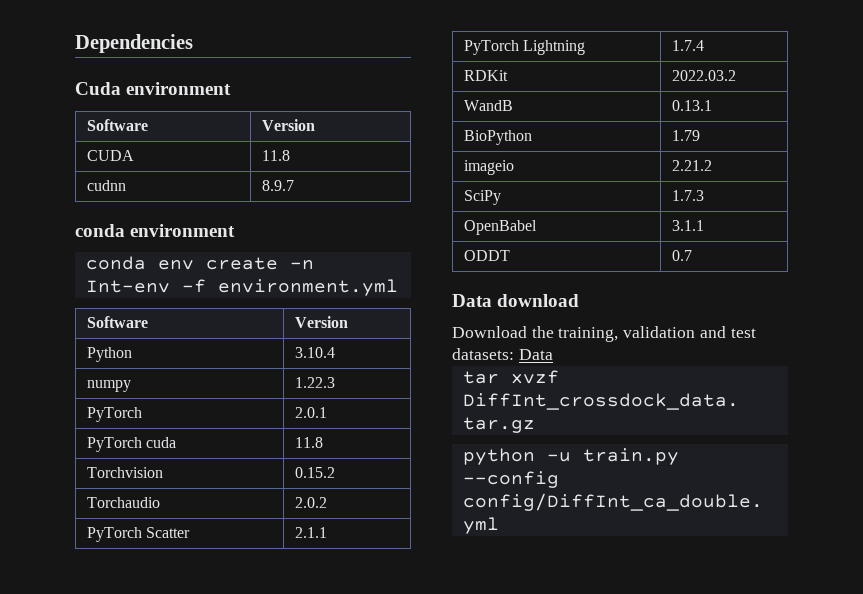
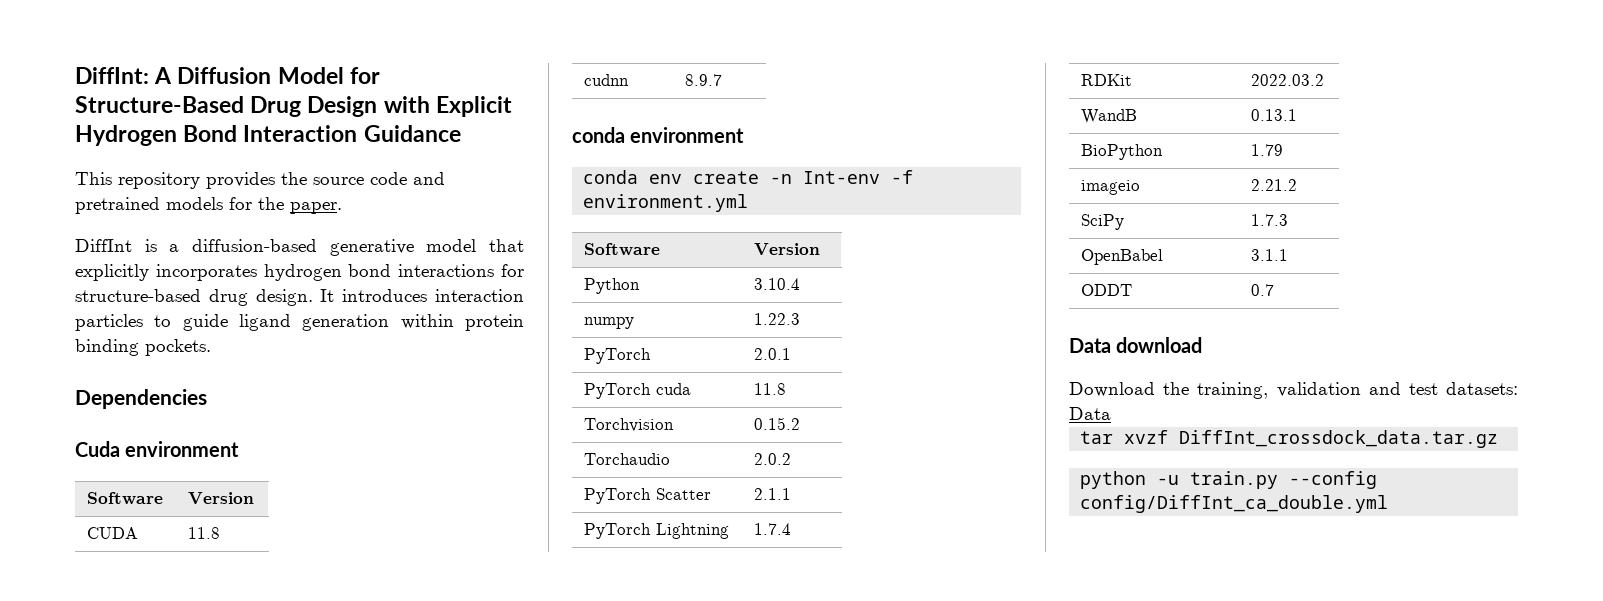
(75, 43) none -> [75,67,380,84] [75,96,512,117] [75,125,461,146] [75,172,445,189] [75,197,342,214] [75,239,524,256] [75,264,524,281] [75,289,524,306] [75,314,524,331] [75,339,211,356] DiffInt: A Diffusion Model for Structure-Based Drug Design with Explicit Hydrogen Bond Interaction Guidance // This repository provides the source code and pretrained models for the paper. // DiffInt is a diffusion-based generative model that explicitly incorporates hydrogen bond interactions for structure-based drug design. It introduces interaction particles to guide ligand generation within protein binding pockets. //

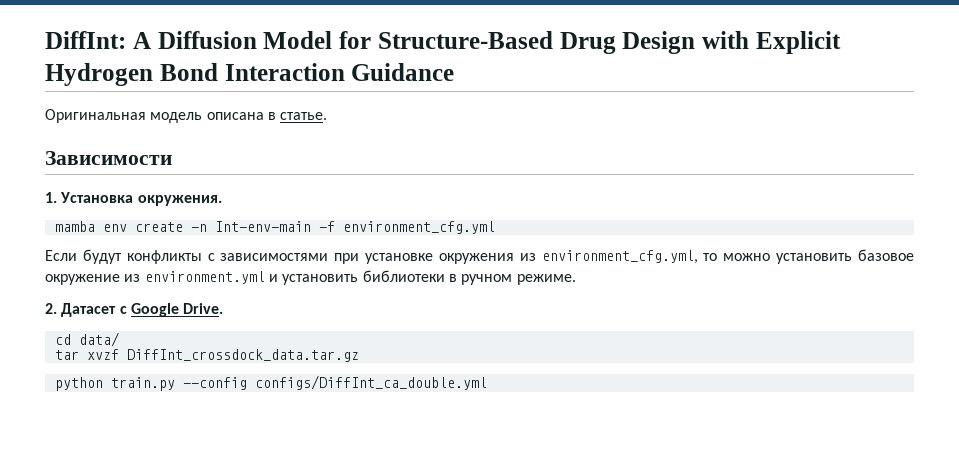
[75,172,445,189] [75,197,342,214] [75,239,524,256] [75,264,524,281] [75,289,524,306] [75,314,524,331] [75,339,211,356] [75,389,207,409] [75,441,240,457] [87,492,164,505] [188,492,255,504] [87,527,139,539] [188,527,221,539] [584,74,630,86] [685,74,723,86] [572,127,745,143] [583,170,914,184] [583,194,749,212] [584,243,661,256] [754,243,821,255] [584,278,641,294] [754,278,801,290] [584,317,635,329] [754,313,801,325] [584,348,652,364] [754,348,792,360] [584,383,692,399] [754,383,787,395] [584,418,675,432] [754,417,801,430] [584,453,671,465] [754,453,792,465] [584,488,712,504] [754,488,792,500] [584,523,730,539] [754,523,792,535] [1081,74,1133,86] [1251,74,1325,86] [1081,109,1138,124] [1251,109,1298,121] [1081,144,1164,160] [1251,144,1284,156] [1081,180,1141,195] [1251,179,1298,191] [1081,214,1125,230] [1251,214,1289,226] [1081,249,1164,265] [1251,249,1289,261] [1081,284,1133,296] [1251,284,1275,296] [1069,337,1203,353] [1069,382,1518,399] [1069,407,1111,420] This repository provides the source code and pretrained models for the paper. // DiffInt is a diffusion-based generative model that explicitly incorporates hydrogen bond interactions for structure-based drug design. It introduces interaction particles to guide ligand generation within protein binding pockets. // Dependencies // Cuda environment // Software | Version // CUDA | 11.8 // cudnn | 8.9.7 // conda environment // conda env create -n Int-env -f environment.yml // Software | Version // Python | 3.10.4 // numpy | 1.22.3 // PyTorch | 2.0.1 // PyTorch cuda | 11.8 // Torchvision | 0.15.2 // Torchaudio | 2.0.2 // PyTorch Scatter | 2.1.1 // PyTorch Lightning | 1.7.4 // RDKit | 2022.03.2 // WandB | 0.13.1 // BioPython | 1.79 // imageio | 2.21.2 // SciPy | 1.7.3 // OpenBabel | 3.1.1 // ODDT | 0.7 // Data download // Download the training, validation and test datasets: Data -> [45,109,328,123] [45,151,172,165] [45,192,222,206] [54,221,495,234] [45,249,914,264] [45,270,576,285] [45,303,224,317] [54,332,119,347] Оригинальная модель описана в статье. // Зависимости // 1. Установка окружения. // mamba env create -n Int-env-main -f environment_cfg.yml // Если будут конфликты с зависимостями при установке окружения из environment_cfg.yml, то можно установить базовое окружение из environment.yml и установить библиотеки в ручном режиме. // 2. Датасет с Google Drive. // cd data/
[1157,475,1180,485] -u -> (103, 384) none
[1080,495,1389,513] config/DiffInt_ca_double.yml -> [254,375,487,390] configs/DiffInt_ca_double.yml

